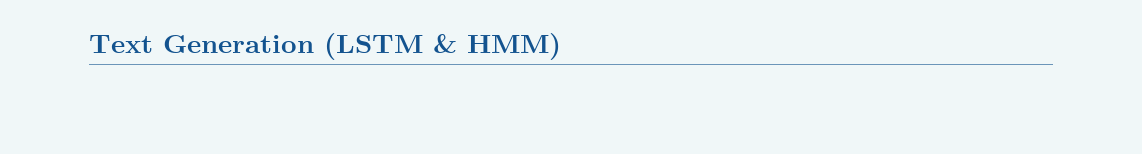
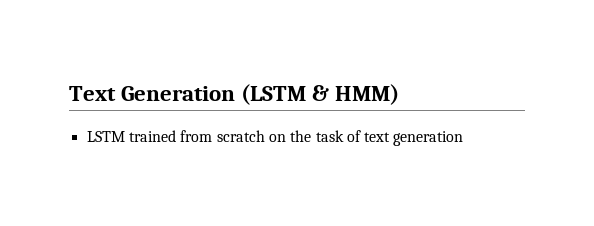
(561, 46) none -> [86,130,464,146] // LSTM trained from scratch on the task of text generation

